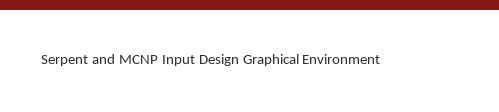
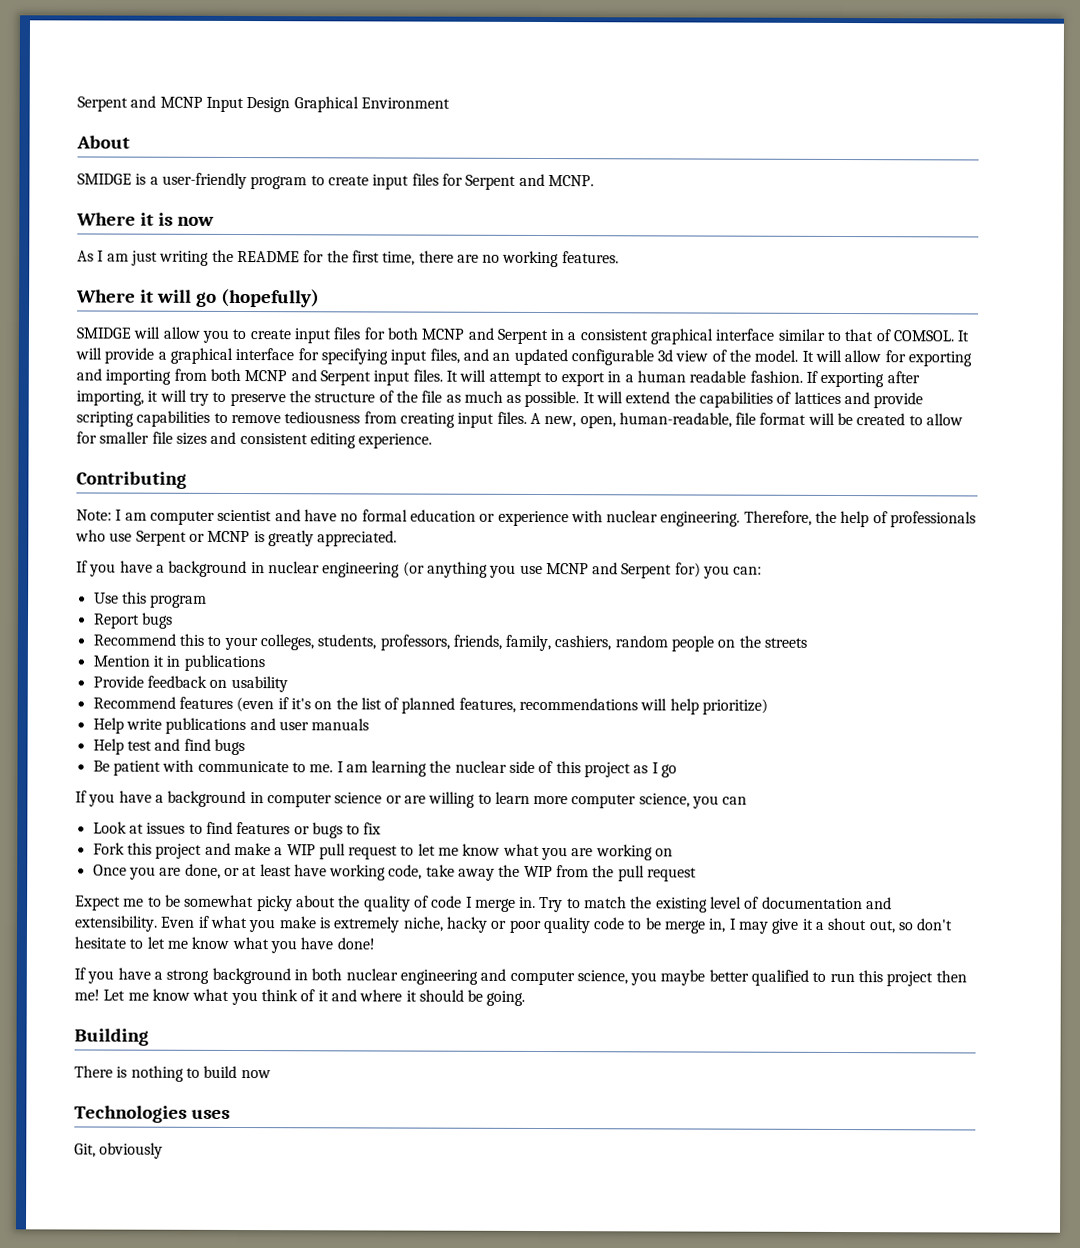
(381, 59) none -> [76,135,130,149] [77,172,594,190] [76,212,214,226] [77,249,619,268] [76,288,320,308] [76,326,970,345] [75,347,973,367] [76,368,920,388] [76,389,924,409] [76,410,964,429] [76,431,433,449] [76,471,187,489] [76,509,977,528] [75,529,398,547] [76,560,763,579] [93,591,208,608] [92,612,173,629] [92,633,808,652] [92,654,265,672] [92,675,288,693] [92,696,769,715] [92,717,370,735] [92,738,245,756] [92,759,678,778] [75,790,748,809] [92,821,382,839] [92,842,674,861] [92,863,698,882] [75,894,893,913] [74,915,954,934] [74,936,375,954] [74,967,967,987] [74,988,526,1006] [74,1028,149,1046] [74,1065,271,1082] [74,1105,230,1123] [74,1142,164,1159] // About // SMIDGE is a user-friendly program to create input files for Serpent and MCNP. // Where it is now // As I am just writing the README for the first time, there are no working features. // Where it will go (hopefully) // SMIDGE will allow you to create input files for both MCNP and Serpent in a consistent graphical interface similar to that of COMSOL. It will provide a graphical interface for specifying input files, and an updated configurable 3d view of the model. It will allow for exporting and importing from both MCNP and Serpent input files. It will attempt to export in a human readable fashion. If exporting after importing, it will try to preserve the structure of the file as much as possible. It will extend the capabilities of lattices and provide scripting capabilities to remove tediousness from creating input files. A new, open, human-readable, file format will be created to allow for smaller file sizes and consistent editing experience. // Contributing // Note: I am computer scientist and have no formal education or experience with nuclear engineering. Therefore, the help of professionals who use Serpent or MCNP is greatly appreciated. // If you have a background in nuclear engineering (or anything you use MCNP and Serpent for) you can: // Use this program // Report bugs // Recommend this to your colleges, students, professors, friends, family, cashiers, random people on the streets // Mention it in publications // Provide feedback on usability // Recommend features (even if it's on the list of planned features, recommendations will help prioritize) // Help write publications and user manuals // Help test and find bugs // Be patient with communicate to me. I am learning the nuclear side of this project as I go // If you have a background in computer science or are willing to learn more computer science, you can // Look at issues to find features or bugs to fix // Fork this project and make a WIP pull request to let me know what you are working on // Once you are done, or at least have working code, take away the WIP from the pull request // Expect me to be somewhat picky about the quality of code I merge in. Try to match the existing level of documentation and extensibility. Even if what you make is extremely niche, hacky or poor quality code to be merge in, I may give it a shout out, so don't hesitate to let me know what you have done! // If you have a strong background in both nuclear engineering and computer science, you maybe better qualified to run this project then me! Let me know what you think of it and where it should be going. // Building // There is nothing to build now // Technologies uses // Git, obviously

